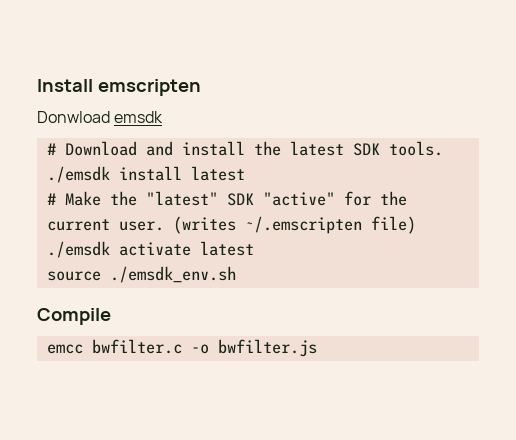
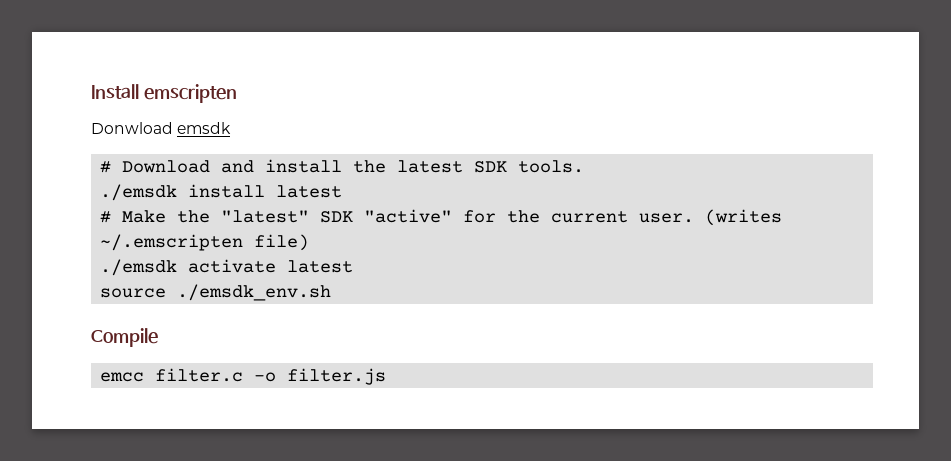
[91,339,317,357] bwfilter.c -o bwfilter.js -> [155,368,387,385] filter.c -o filter.js

